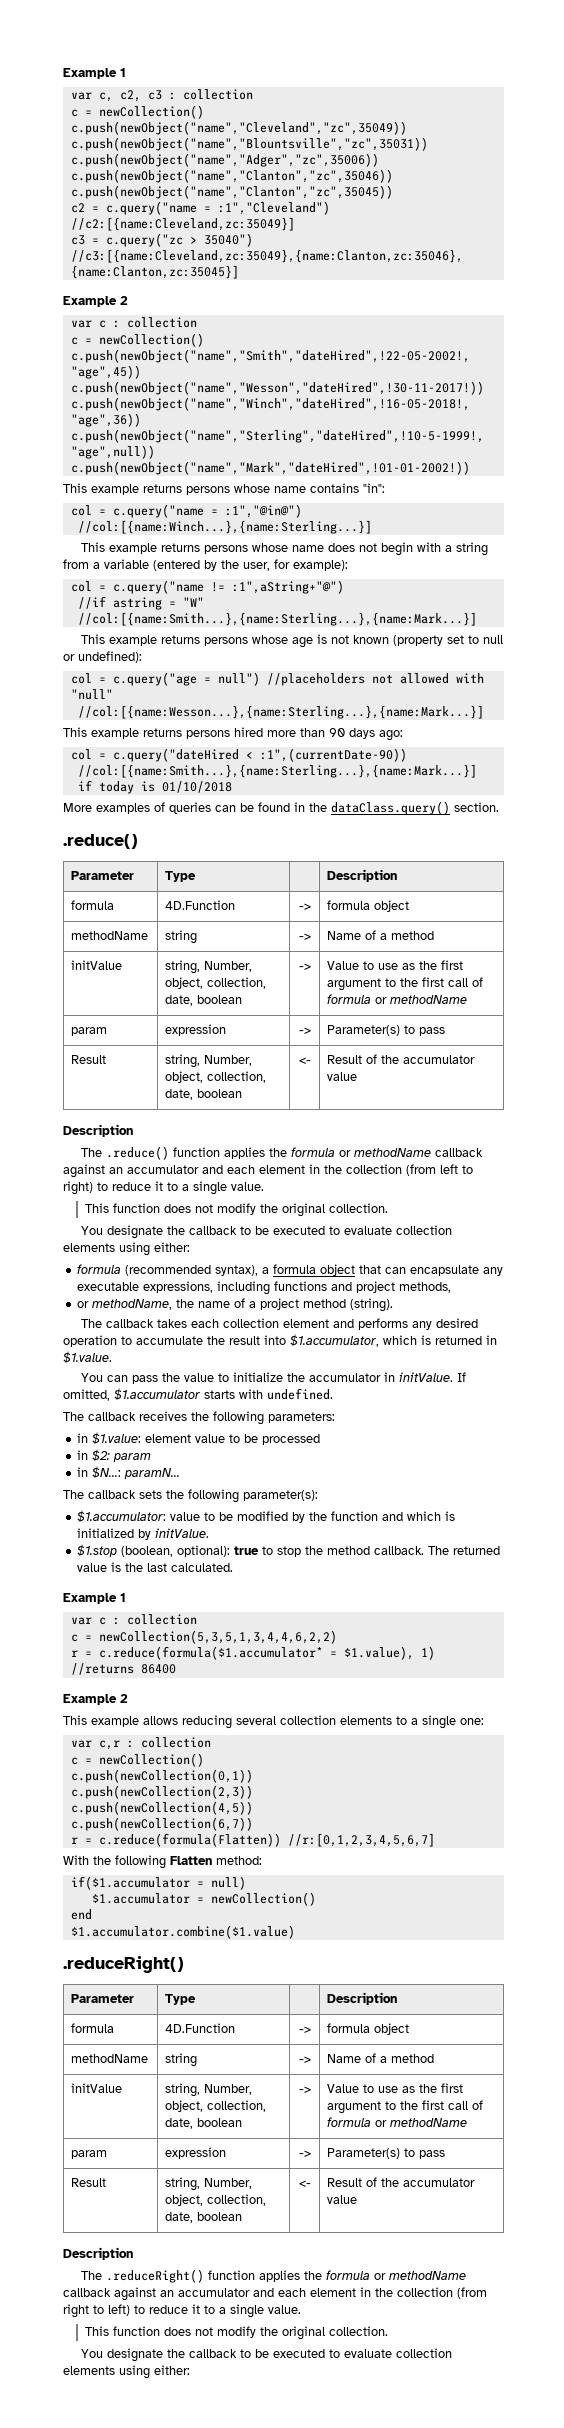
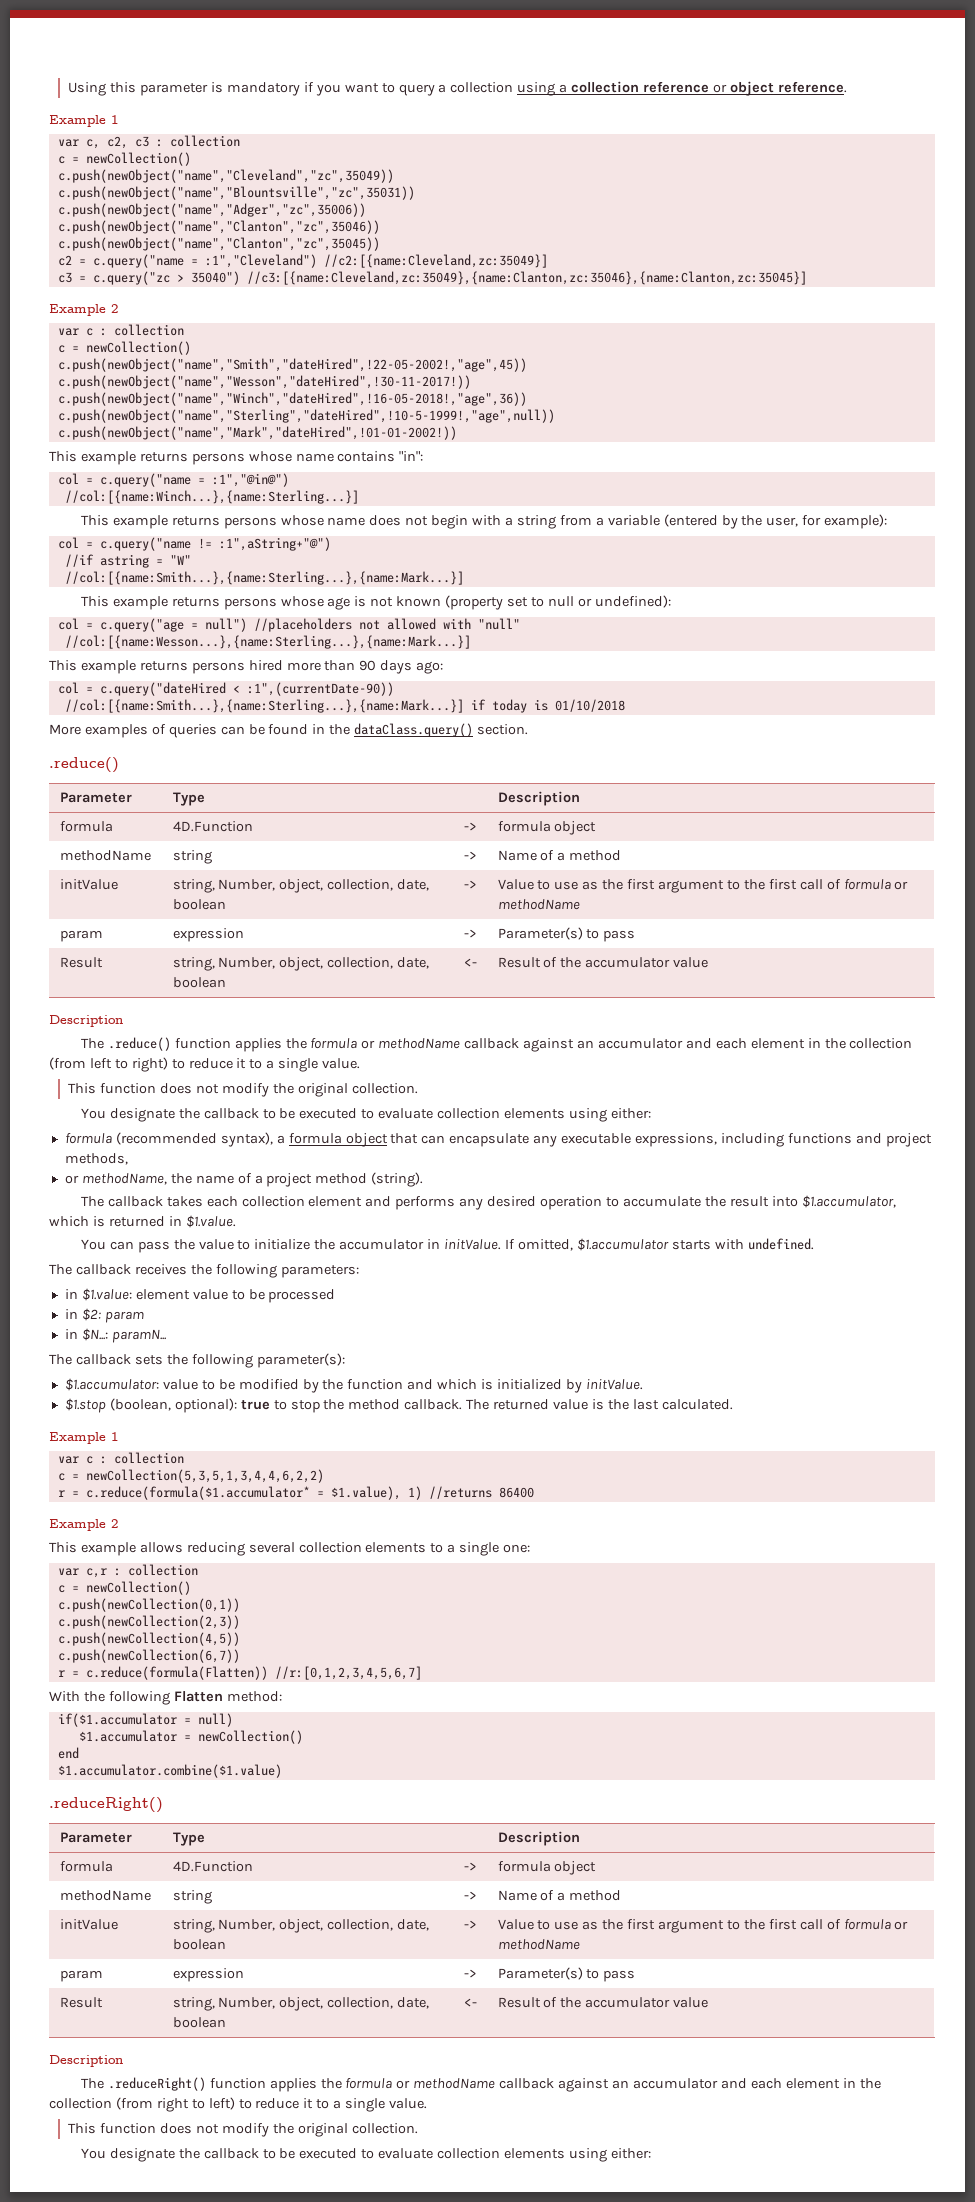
(63, 73) none -> [68,81,847,96] Using this parameter is mandatory if you want to query a collection using a collection reference or object reference. //

